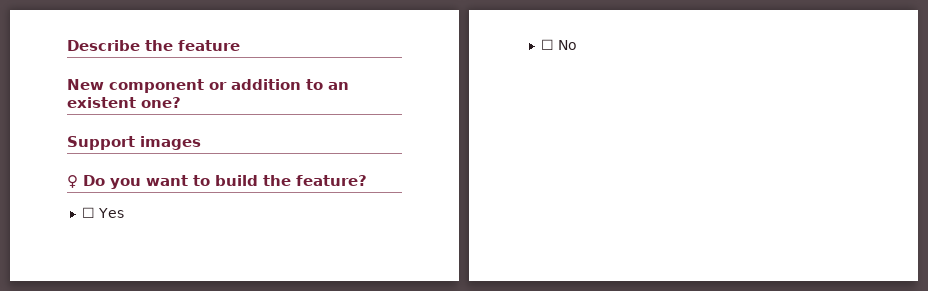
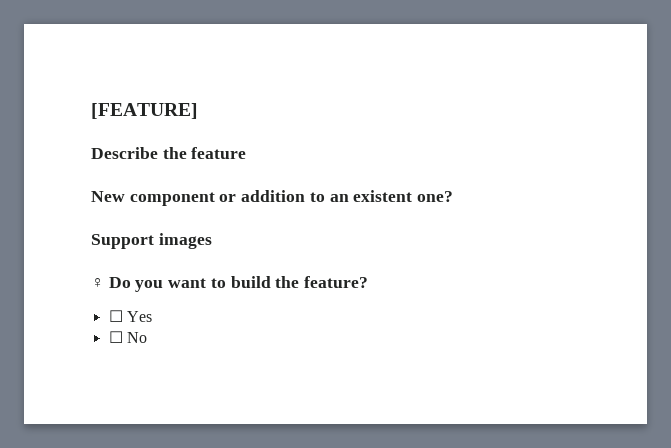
(67, 45) none -> [91,103,198,119] [FEATURE] //

